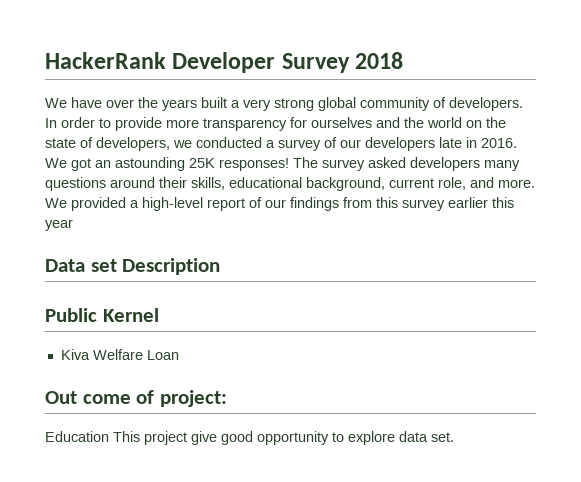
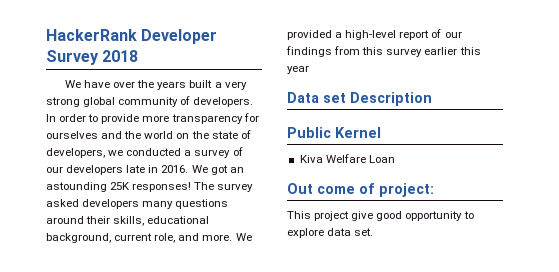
[45,431,109,442] Education -> (434, 190) none

